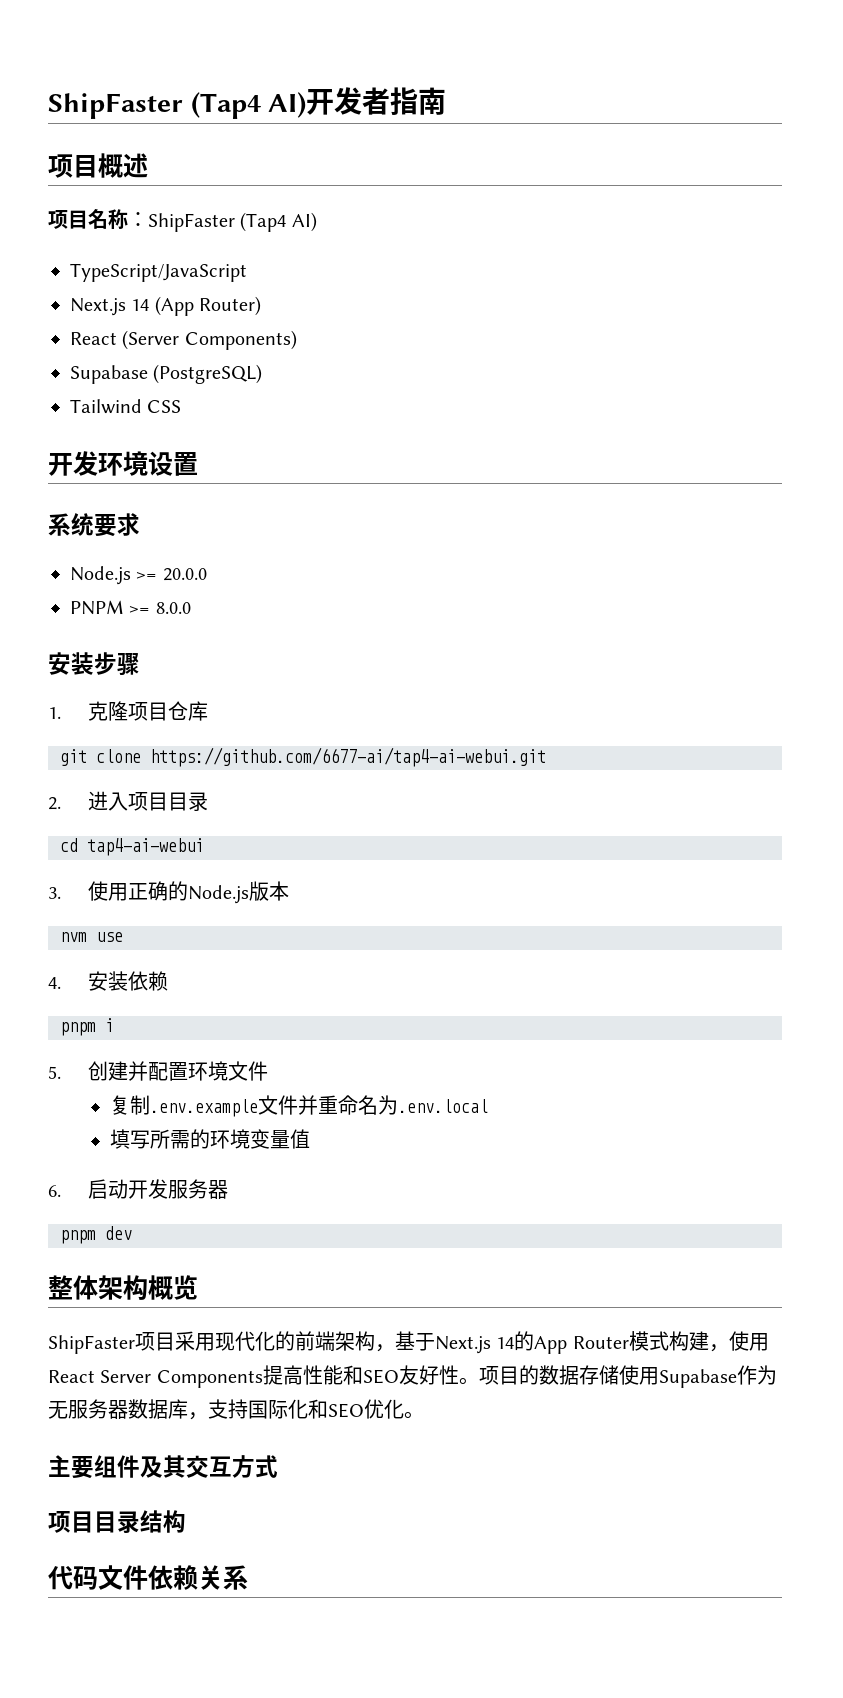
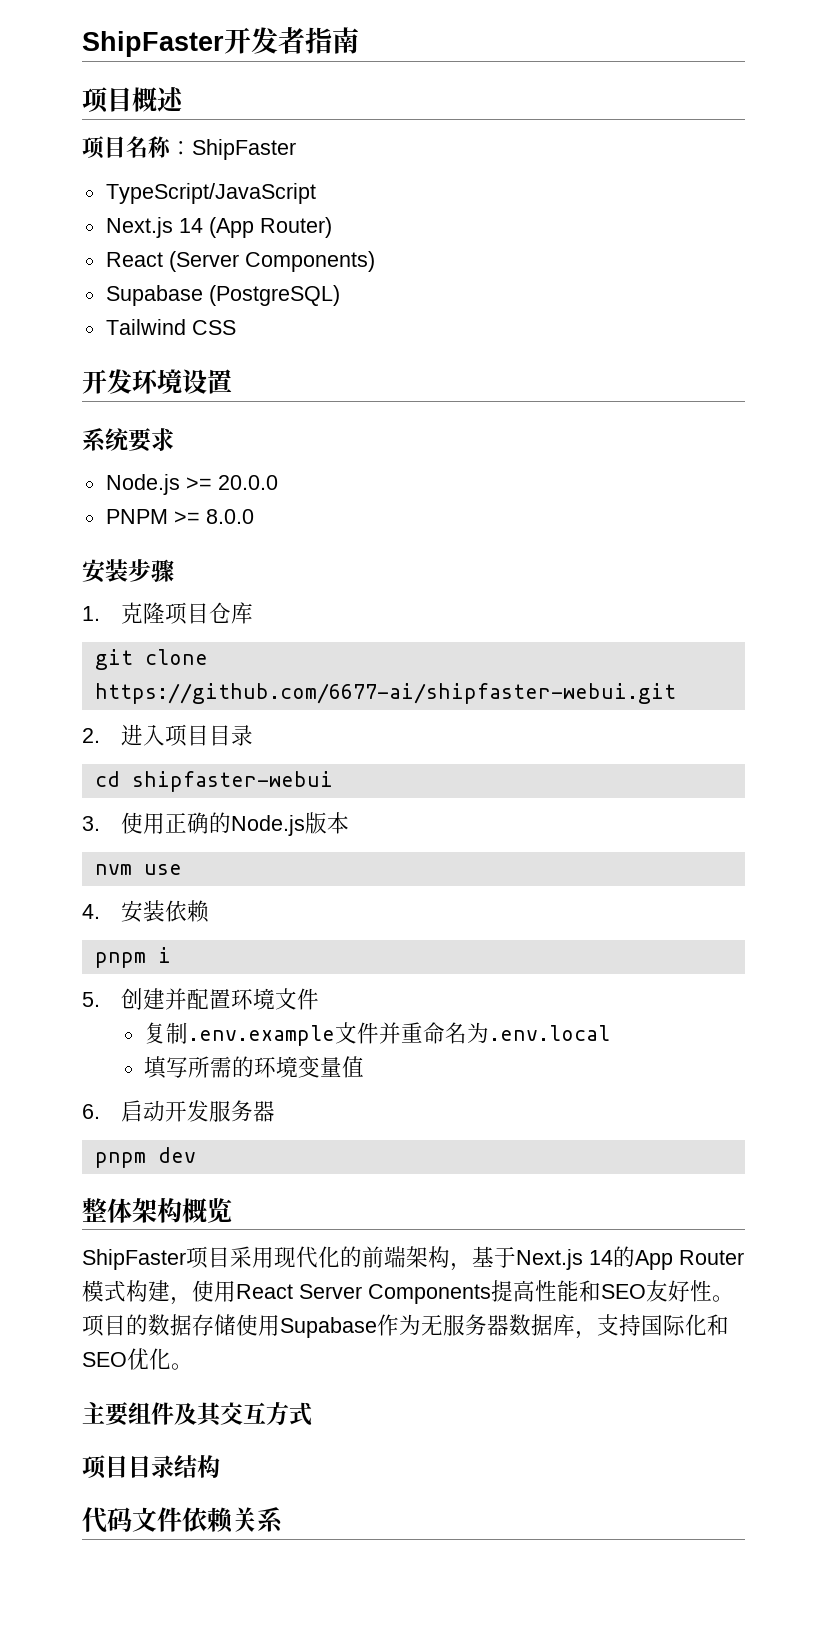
[48,92,307,119] ShipFaster (Tap4 AI) -> [82,31,224,57] ShipFaster
[240,212,317,232] (Tap4 AI) -> (296, 149) none
[150,747,546,767] https://github.com/6677-ai/tap4-ai-webui.git -> [94,683,676,704] https://github.com/6677-ai/shipfaster-webui.git
[87,838,204,856] tap4-ai-webui -> [131,771,333,792] shipfaster-webui

